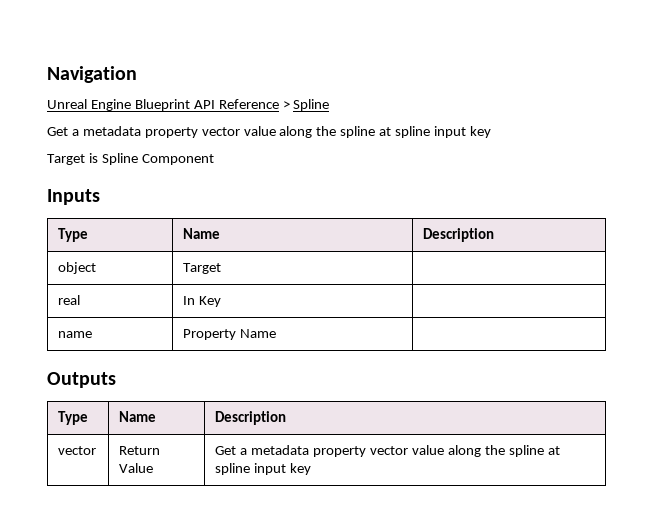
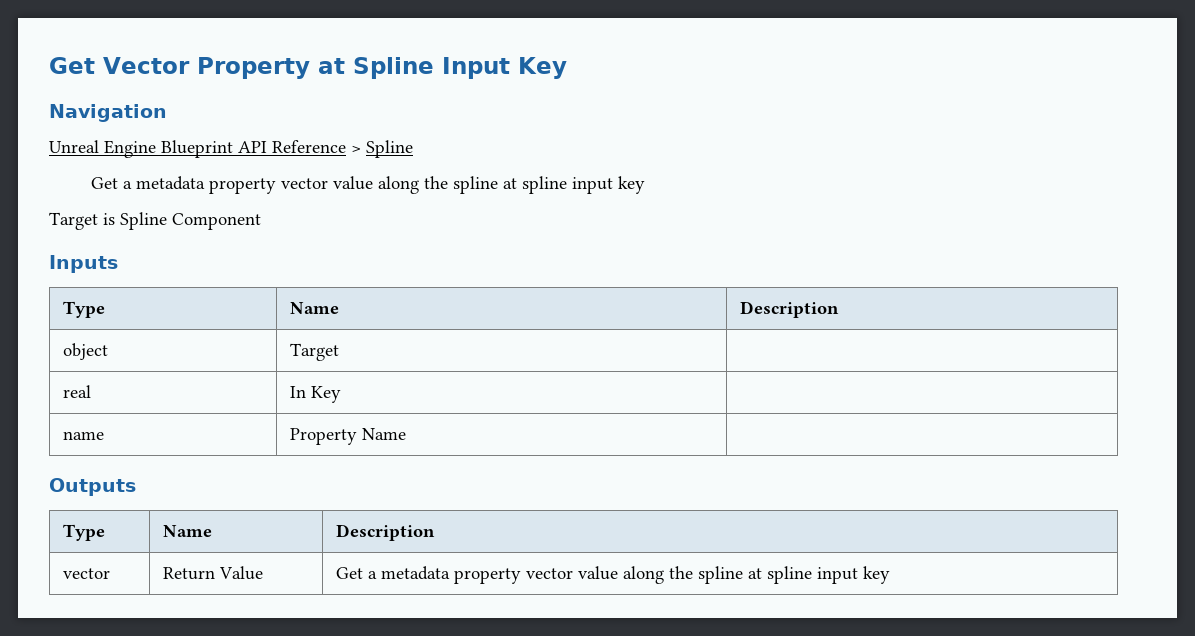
(47, 74) none -> [49,57,567,79] Get Vector Property at Spline Input Key //

